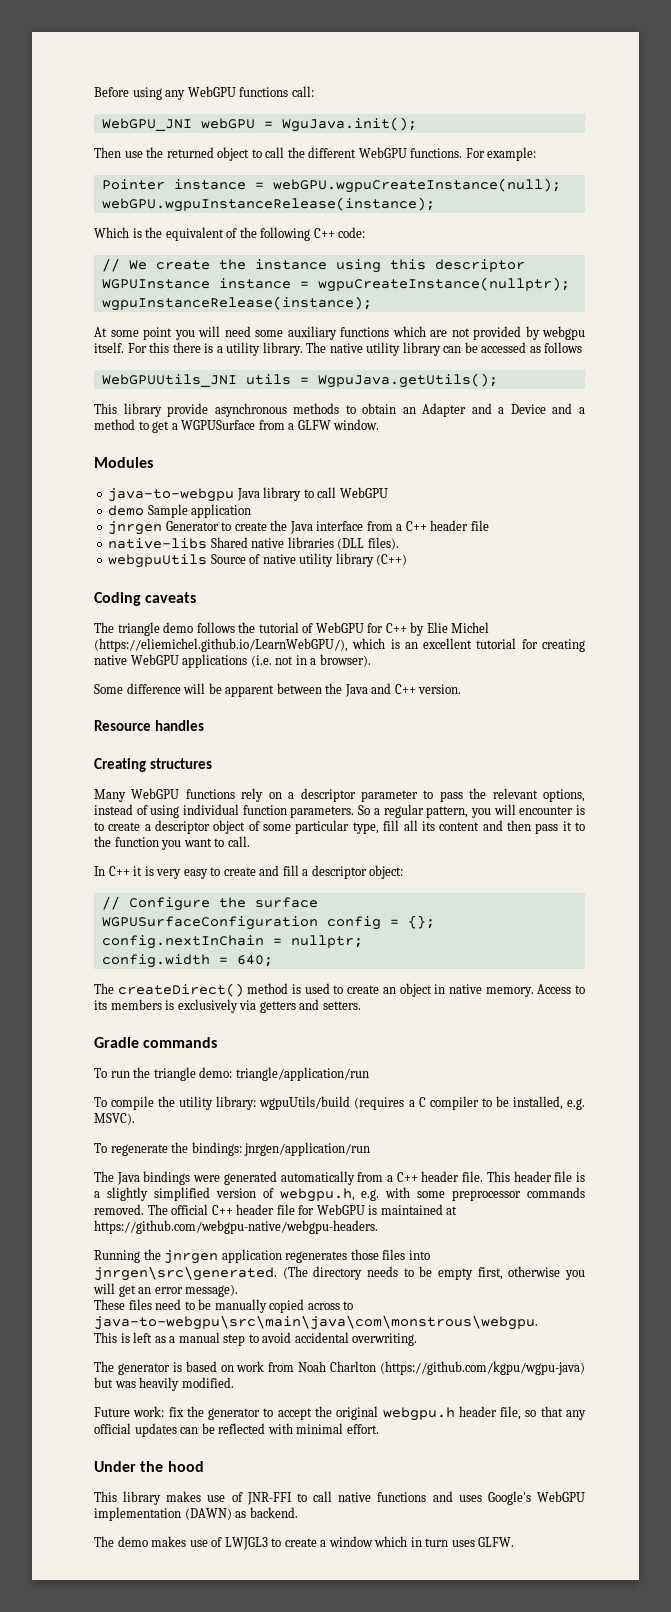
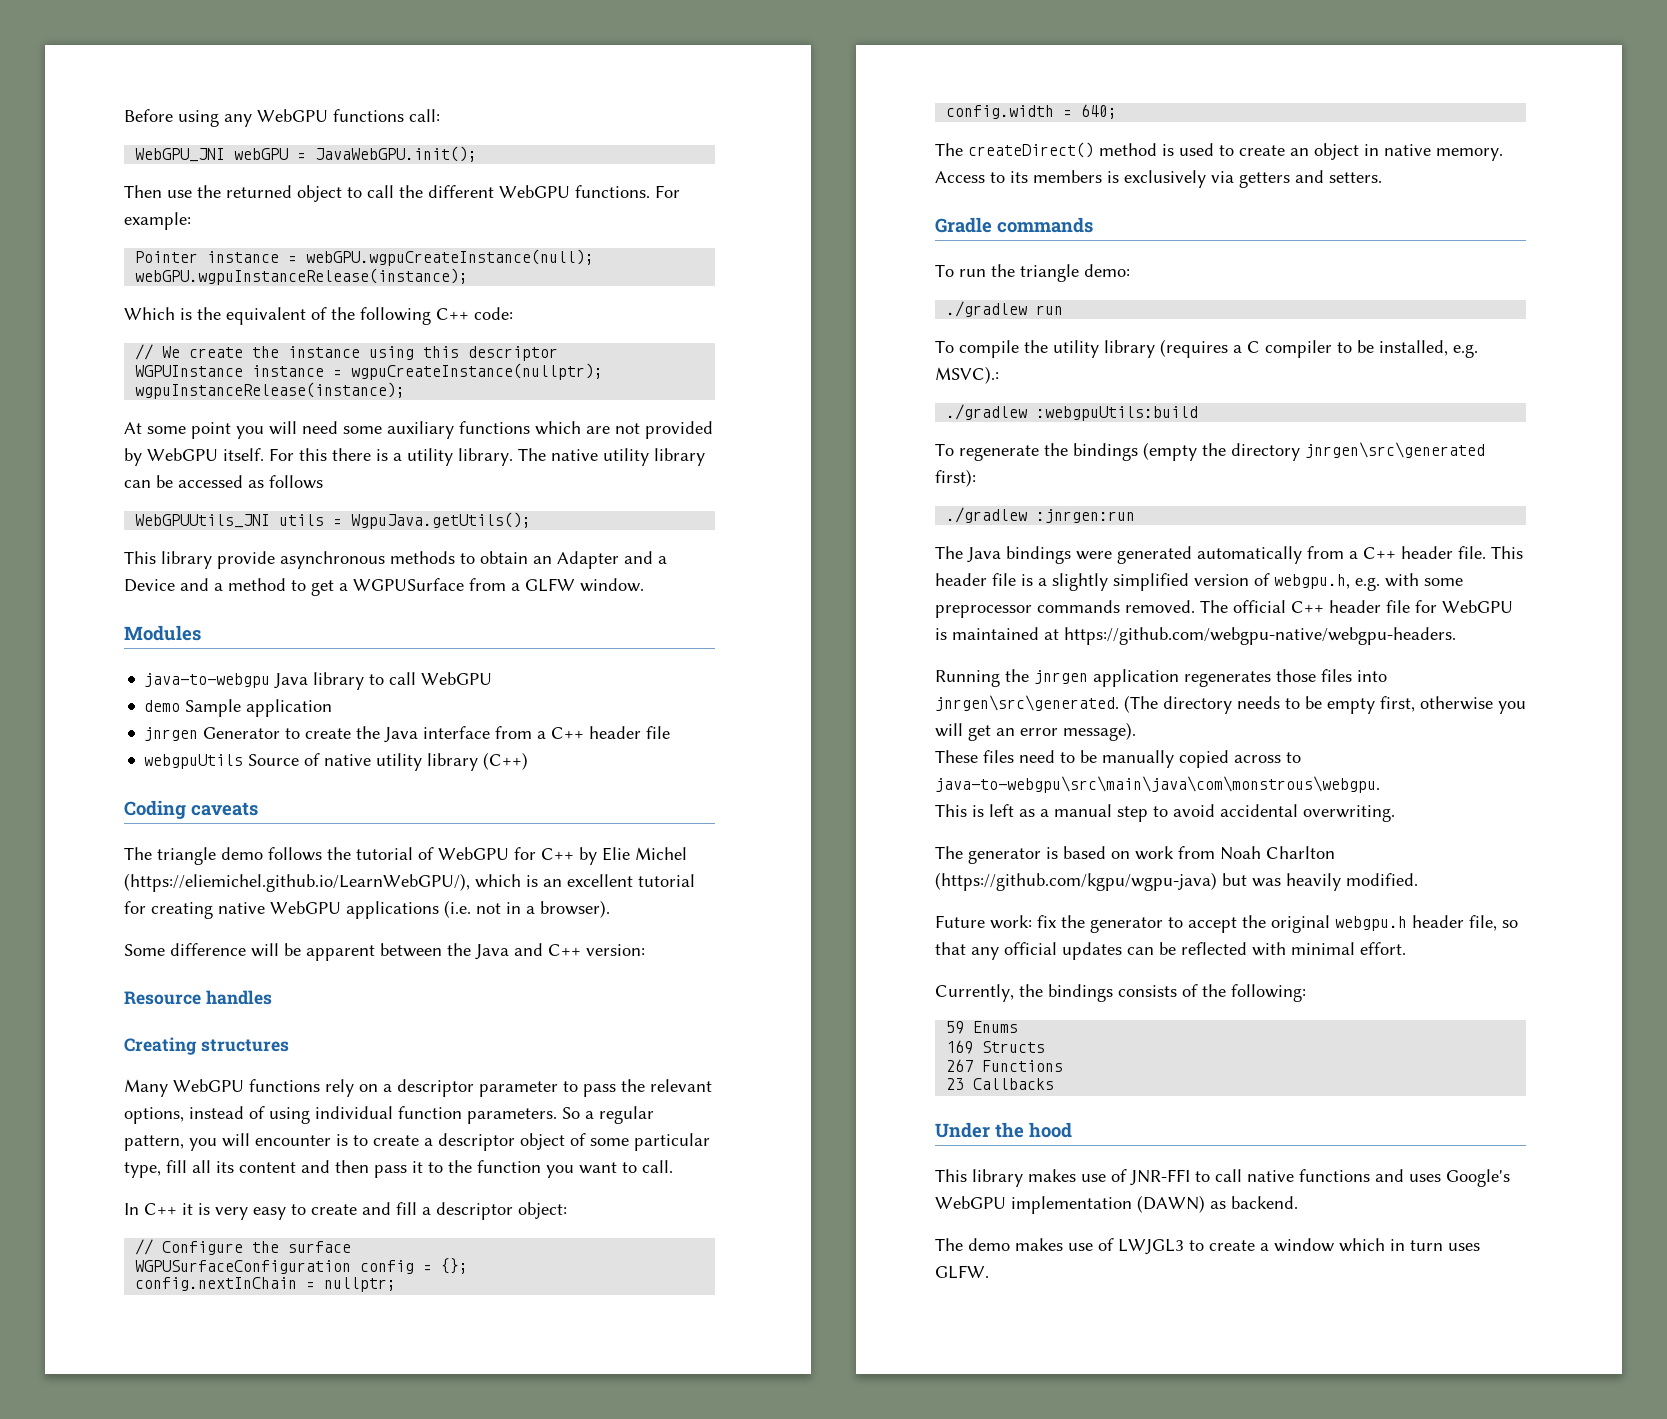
[281,117,417,132] WguJava.init(); -> [315,146,478,162] JavaWebGPU.init();
[542,326,585,340] webgpu -> [147,448,218,461] WebGPU
[108,537,399,550] // native-libs Shared native libraries (DLL files). -> (671, 732) none
[418,684,462,694] version. -> [586,944,645,956] version:
[235,1067,369,1081] triangle/application/run -> [946,301,1064,317] // ./gradlew run
[216,1096,351,1110] library: wgpuUtils/build -> [1104,340,1155,358] library
[94,1113,135,1125] MSVC). -> [935,366,999,384] [946,404,1199,421] MSVC).: // ./gradlew :webgpuUtils:build
[191,1142,371,1156] bindings: jnrgen/application/run -> [1073,442,1485,461] [935,469,976,487] [946,507,1136,523] bindings (empty the directory jnrgen\src\generated first): // ./gradlew :jnrgen:run
(379, 1429) none -> [935,984,1306,1002] [946,1021,1019,1034] [946,1040,1046,1054] [946,1059,1064,1072] [946,1078,1055,1090] // Currently, the bindings consists of the following: // 59 Enums // 169 Structs // 267 Functions // 23 Callbacks

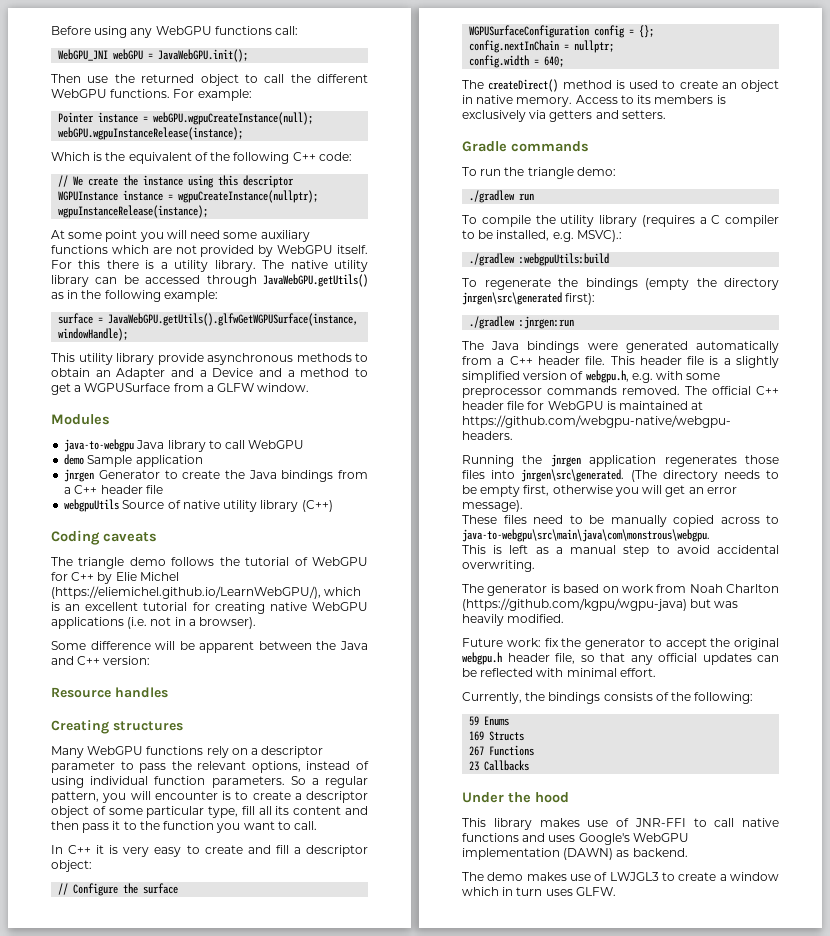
[248,475,323,489] [135,512,532,529] [124,551,156,564] as follows // WebGPUUtils_JNI utils = WgpuJava.getUtils(); // This -> [206,274,368,287] [51,290,218,302] [58,313,359,326] [58,328,129,341] [51,353,113,365] through JavaWebGPU.getUtils() as in the following example: // surface = JavaWebGPU.getUtils().glfwGetWGPUSurface(instance, windowHandle); // This utility
[423,726,491,739] interface -> [281,470,334,482] bindings

